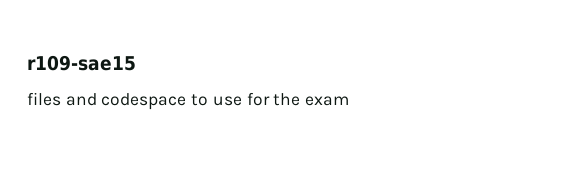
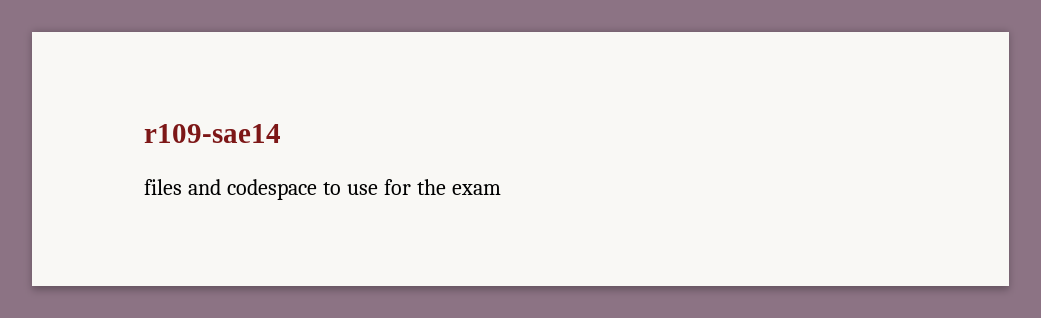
[27,55,136,71] r109-sae15 -> [144,124,281,143] r109-sae14

